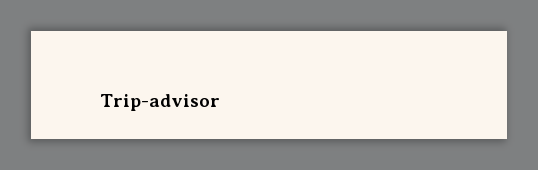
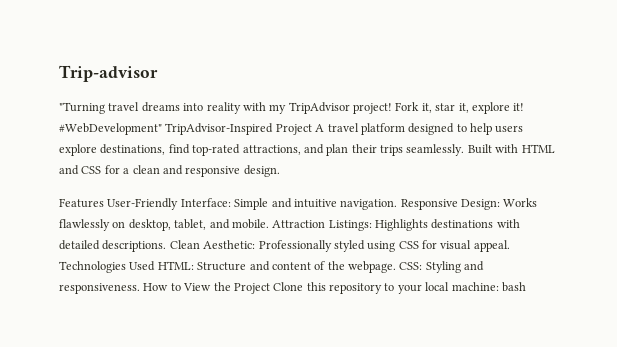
(220, 102) none -> [59,102,525,114] [59,123,524,135] [59,144,555,156] [59,165,280,177] [59,198,538,210] [59,219,520,231] [59,240,510,252] [59,261,485,273] [59,282,526,294] // "Turning travel dreams into reality with my TripAdvisor project! Fork it, star it, explore it! #WebDevelopment" TripAdvisor-Inspired Project A travel platform designed to help users explore destinations, find top-rated attractions, and plan their trips seamlessly. Built with HTML and CSS for a clean and responsive design. // Features User-Friendly Interface: Simple and intuitive navigation. Responsive Design: Works flawlessly on desktop, tablet, and mobile. Attraction Listings: Highlights destinations with detailed descriptions. Clean Aesthetic: Professionally styled using CSS for visual appeal. Technologies Used HTML: Structure and content of the webpage. CSS: Styling and responsiveness. How to View the Project Clone this repository to your local machine: bash

